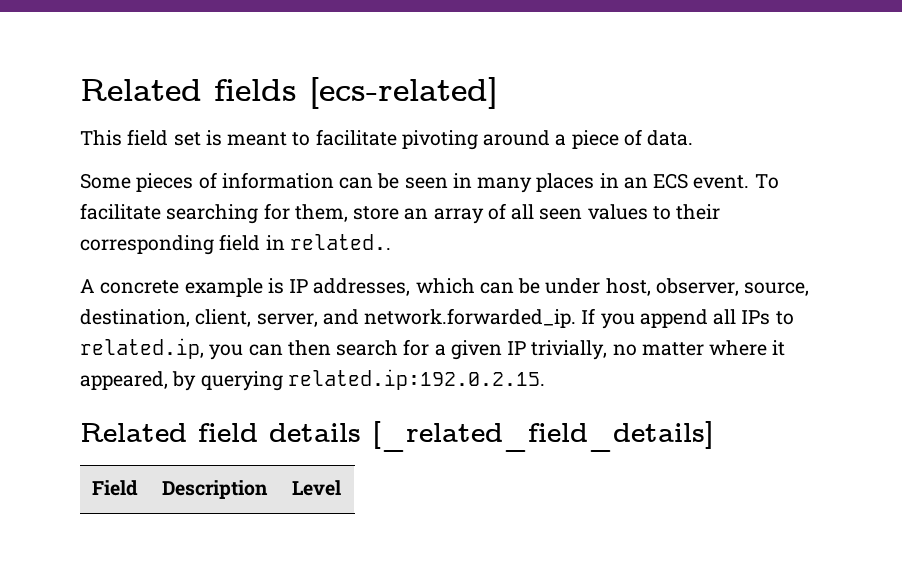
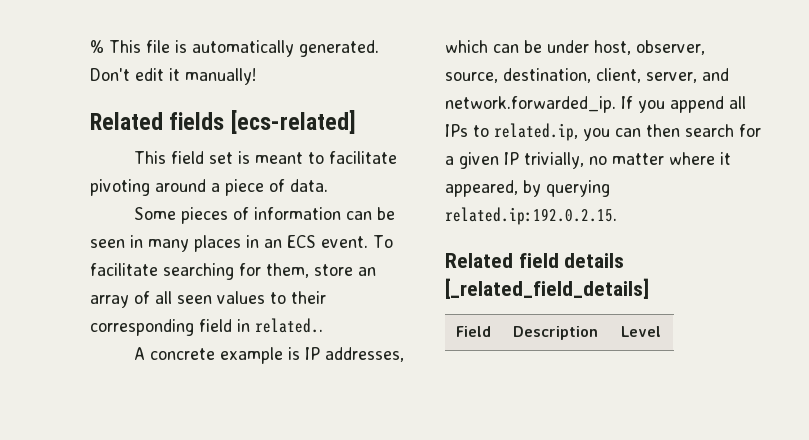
(80, 90) none -> [90,40,379,57] [90,68,256,85] % This file is automatically generated. Don't edit it manually! //

